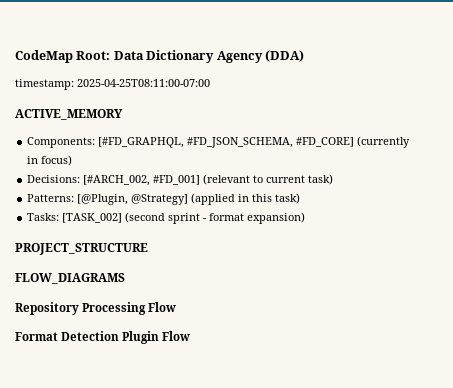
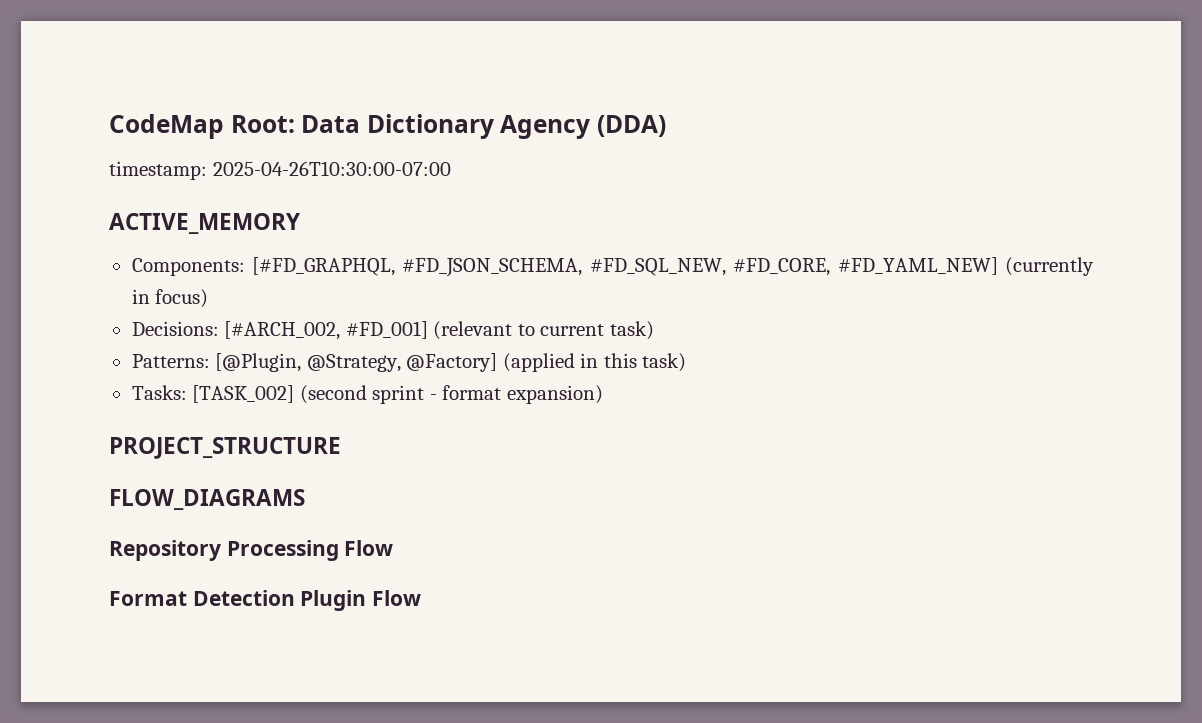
[77,79,210,87] 2025-04-25T08:11:00-07:00 -> [212,161,451,176] 2025-04-26T10:30:00-07:00
[296,137,355,147] #FD_CORE] -> [589,257,998,276] #FD_SQL_NEW, #FD_CORE, #FD_YAML_NEW]
[131,194,189,205] @Strategy] -> [306,353,498,372] @Strategy, @Factory]

